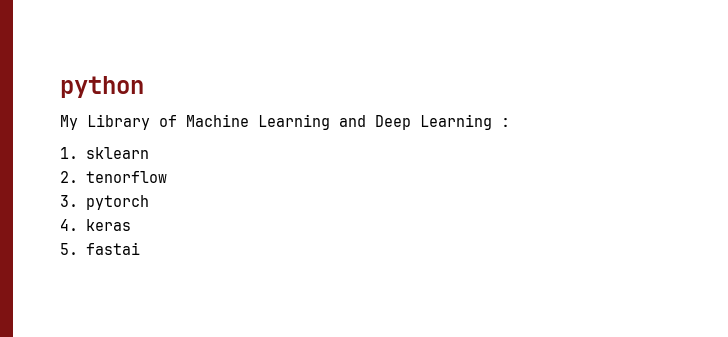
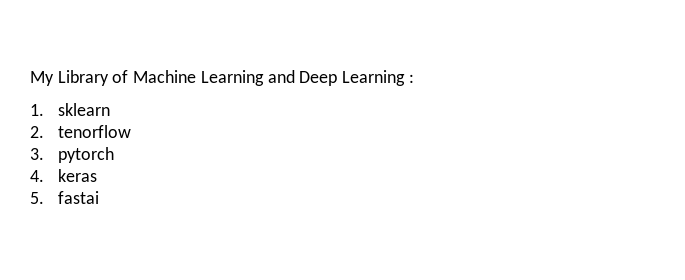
[60,76,144,98] python // -> (30, 78) none

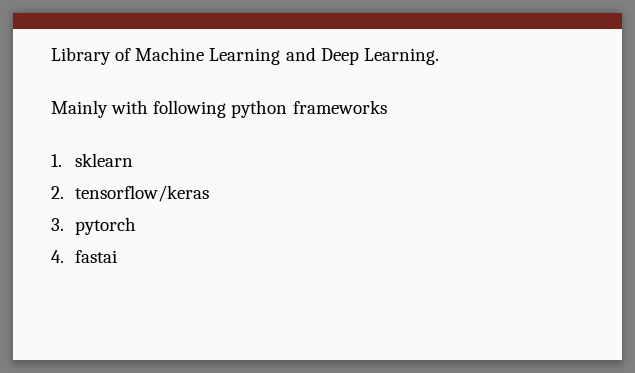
[30,71,54,86] My -> (51, 56) none
[342,70,414,86] Learning : -> [363,48,439,65] [51,100,387,118] Learning. // Mainly with following python frameworks
[57,125,131,138] tenorflow -> [75,185,210,202] tensorflow/keras
[57,169,97,182] [30,192,44,204] keras // 5. -> (64, 256) none

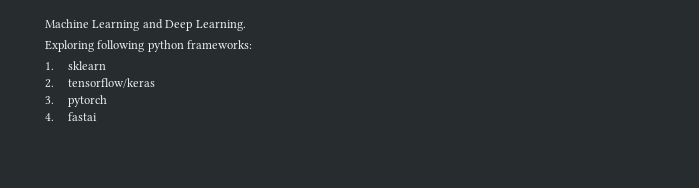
[51,47,132,65] Library of -> (45, 23) none
[51,100,149,118] Mainly with -> [45,40,94,52] Exploring
[292,100,387,114] frameworks -> [187,40,253,49] frameworks:

